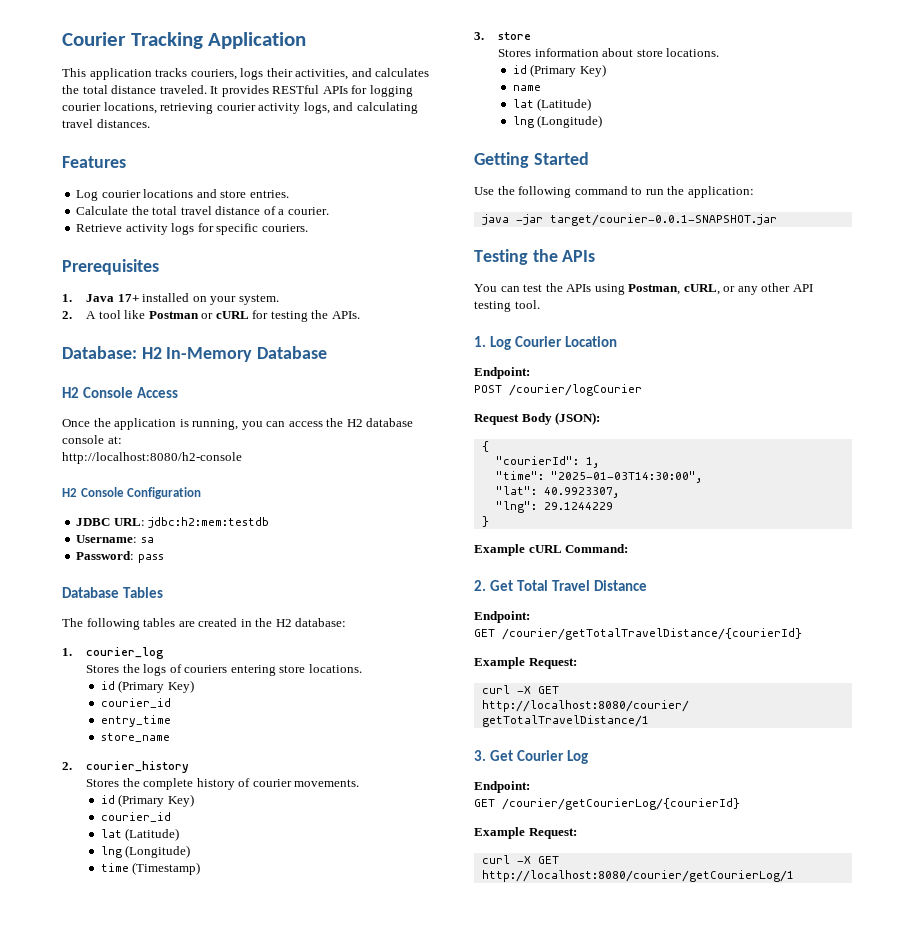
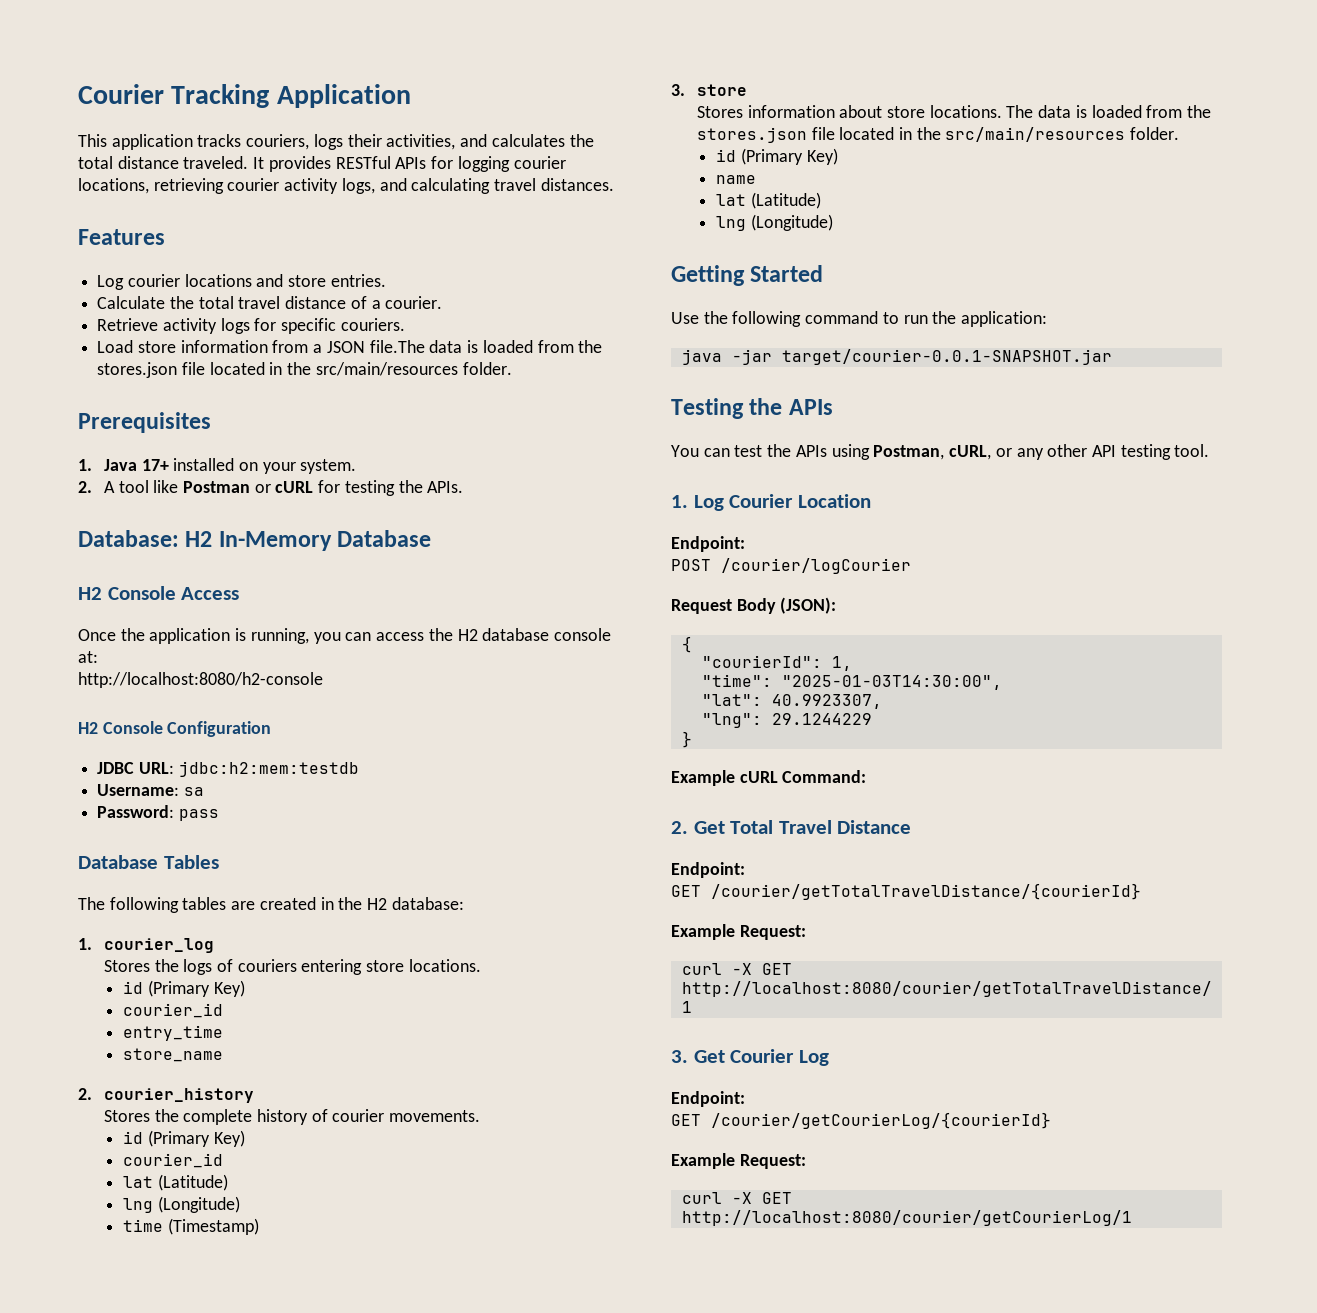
(308, 228) none -> [97,340,603,353] [97,362,512,378] // Load store information from a JSON file.The data is loaded from the stores.json file located in the src/main/resources folder.
(720, 52) none -> [1006,105,1212,118] [696,127,1180,143] The data is loaded from the stores.json file located in the src/main/resources folder.

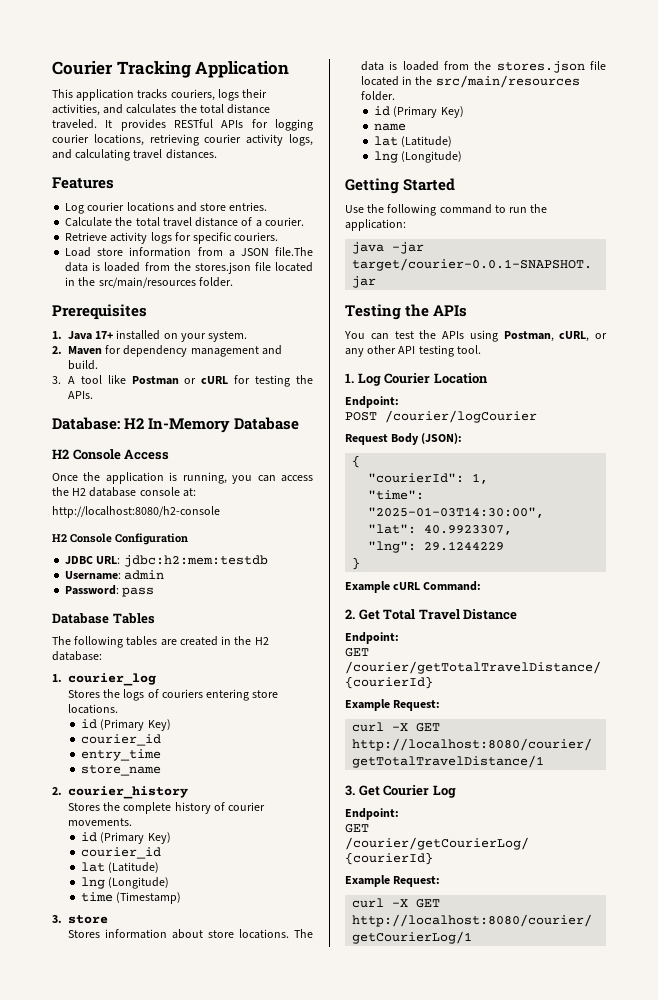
(92, 487) none -> [68,345,282,357] [68,360,98,370] [52,376,61,384] Maven for dependency management and build. // 3.
[183,787,204,796] sa -> [124,570,165,580] admin

